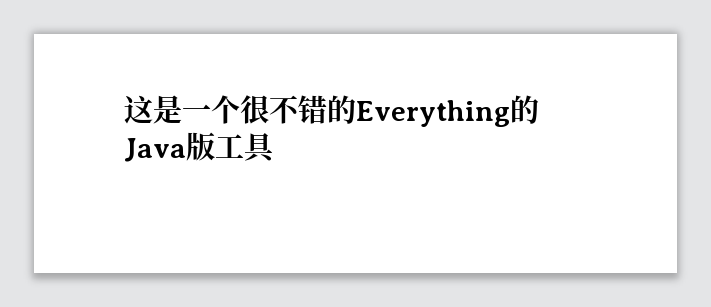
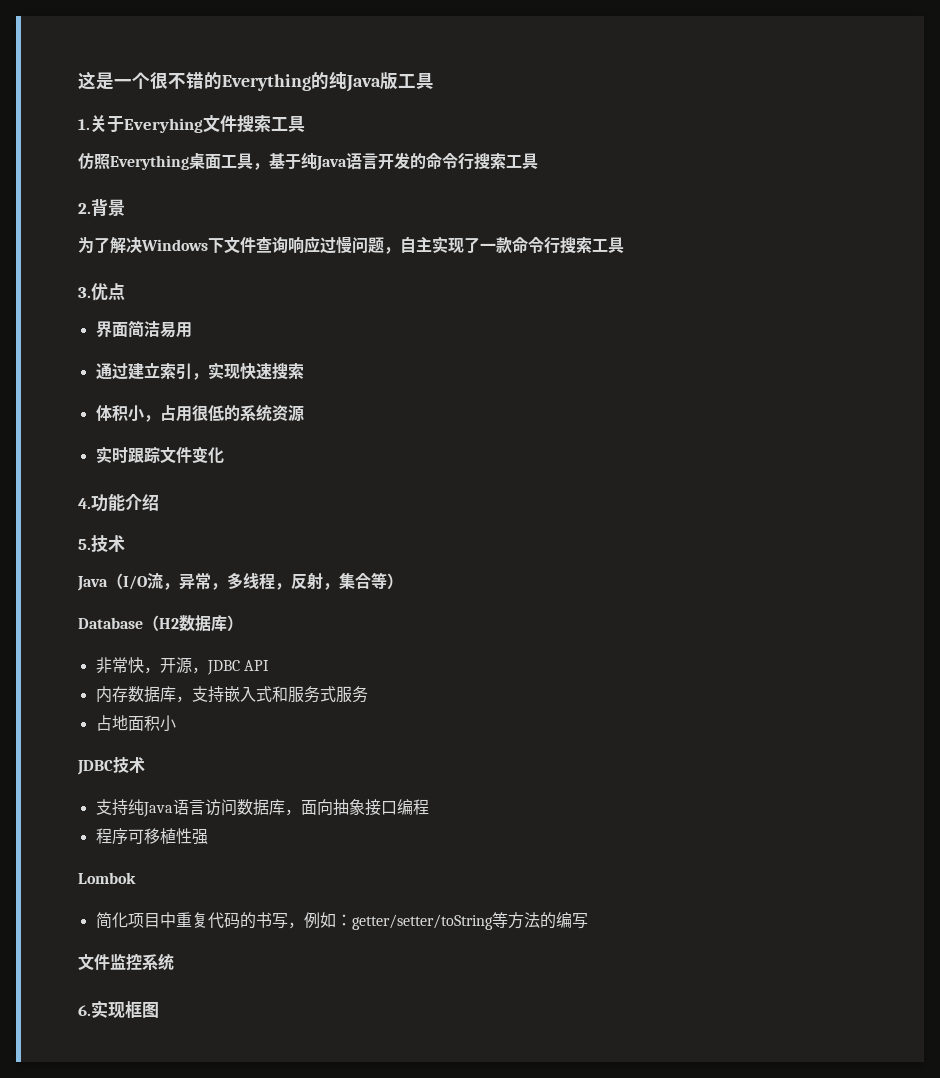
(539, 109) none -> [329,71,347,89] 纯
(277, 148) none -> [78,115,305,133] [78,152,538,171] [78,199,125,217] [78,236,624,254] [78,283,125,301] [95,320,192,338] [95,362,304,380] [95,404,304,422] [95,446,224,464] [78,493,159,512] [78,535,125,552] [77,572,403,591] [78,615,243,632] [95,657,269,675] [95,686,368,703] [95,715,176,732] [77,756,145,775] [95,799,429,817] [95,828,208,845] [78,872,136,884] [95,912,588,930] [78,953,174,971] [78,1000,159,1018] // 1.关于Everyhing文件搜索工具 // 仿照Everything桌面工具，基于纯Java语言开发的命令行搜索工具 // 2.背景 // 为了解决Windows下文件查询响应过慢问题，自主实现了一款命令行搜索工具 // 3.优点 // 界面简洁易用 // 通过建立索引，实现快速搜索 // 体积小，占用很低的系统资源 // 实时跟踪文件变化 // 4.功能介绍 // 5.技术 // Java（I/O流，异常，多线程，反射，集合等） // Database（H2数据库） // 非常快，开源，JDBC API // 内存数据库，支持嵌入式和服务式服务 // 占地面积小 // JDBC技术 // 支持纯Java语言访问数据库，面向抽象接口编程 // 程序可移植性强 // Lombok // 简化项目中重复代码的书写，例如：getter/setter/toString等方法的编写 // 文件监控系统 // 6.实现框图

